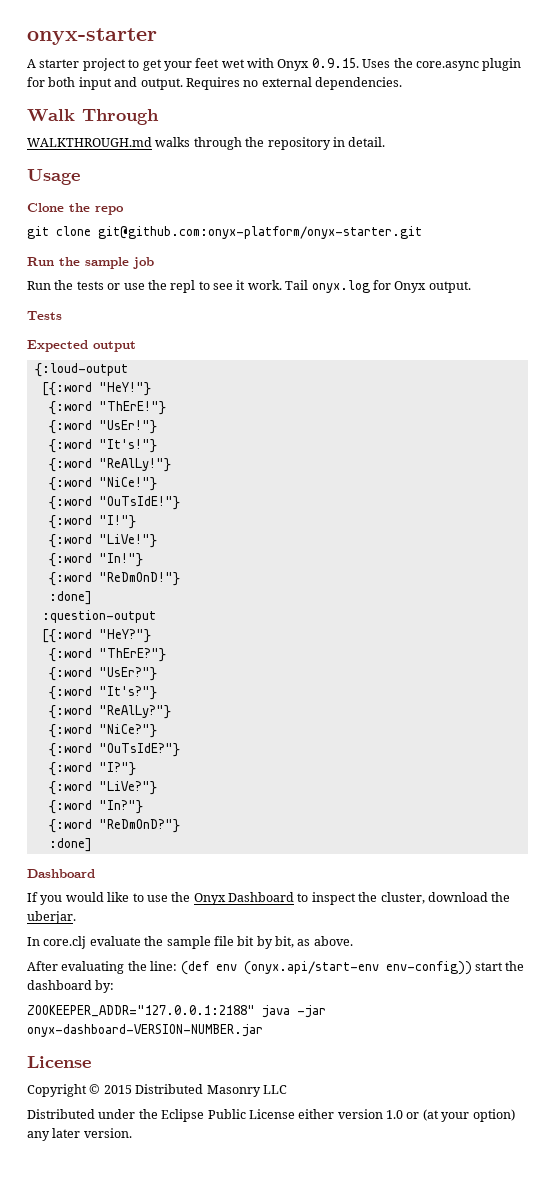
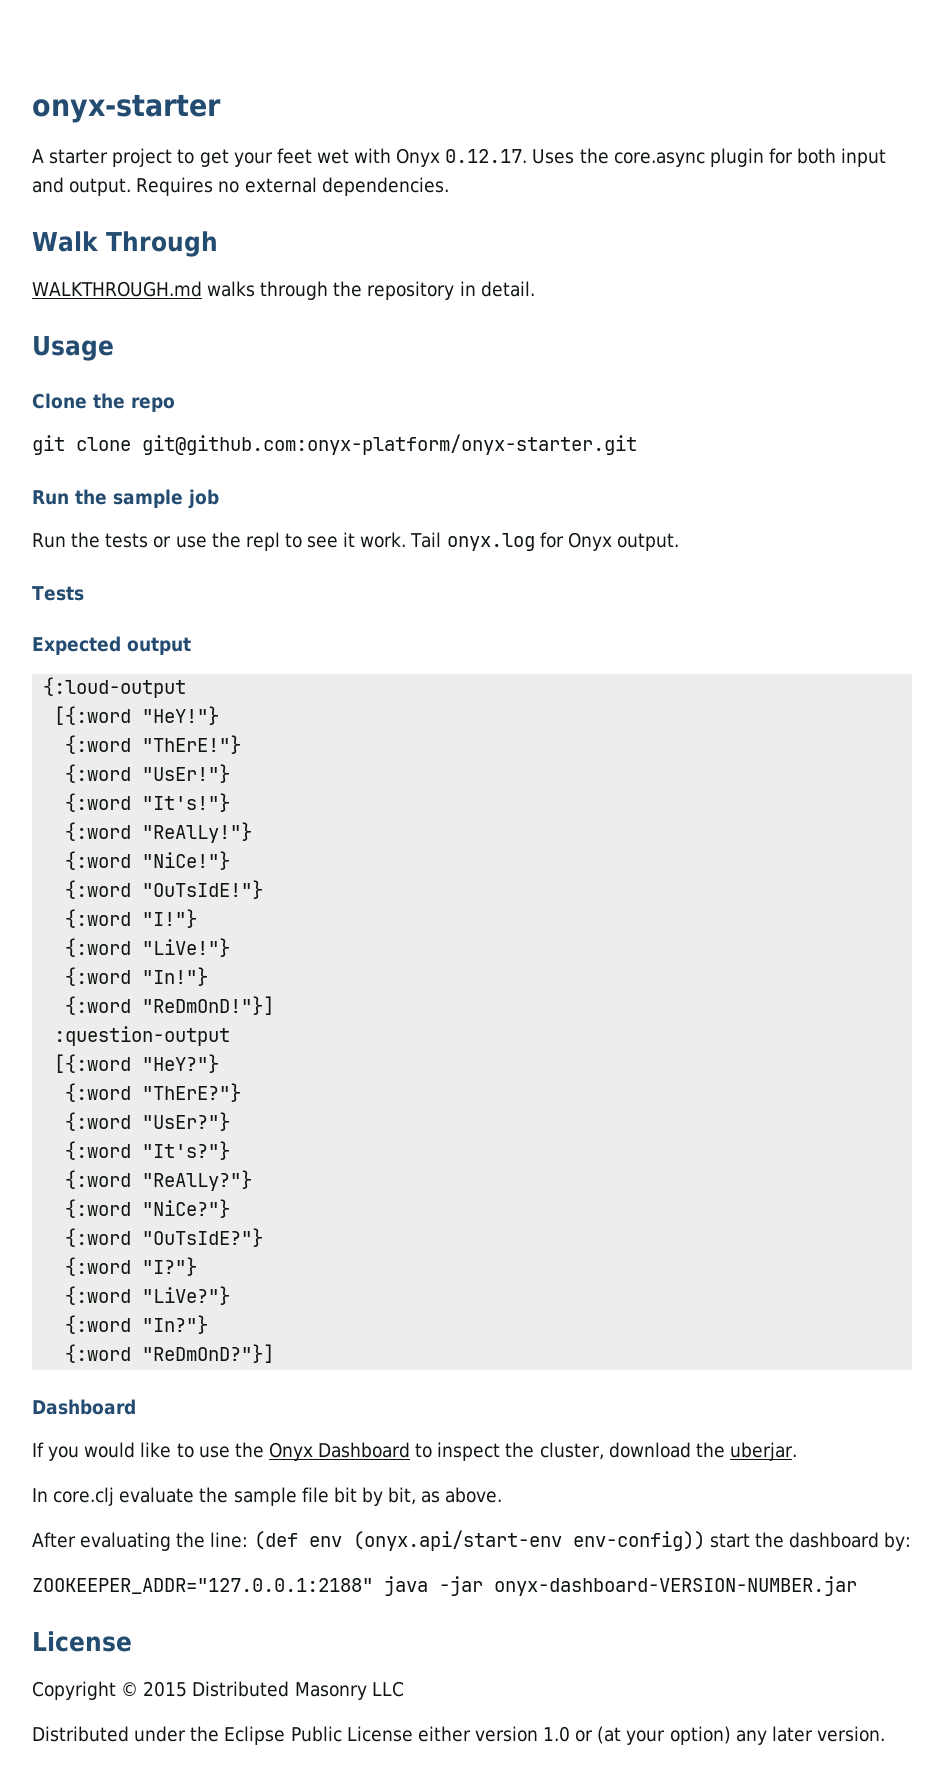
[311,58,359,68] 0.9.15. -> [445,149,528,163] 0.12.17.
[98,572,180,586] [48,591,92,605] "ReDmOnD!"} // :done] -> [142,996,275,1015] "ReDmOnD!"}]
[98,819,180,833] [48,838,92,852] "ReDmOnD?"} // :done] -> [142,1344,275,1363] "ReDmOnD?"}]

